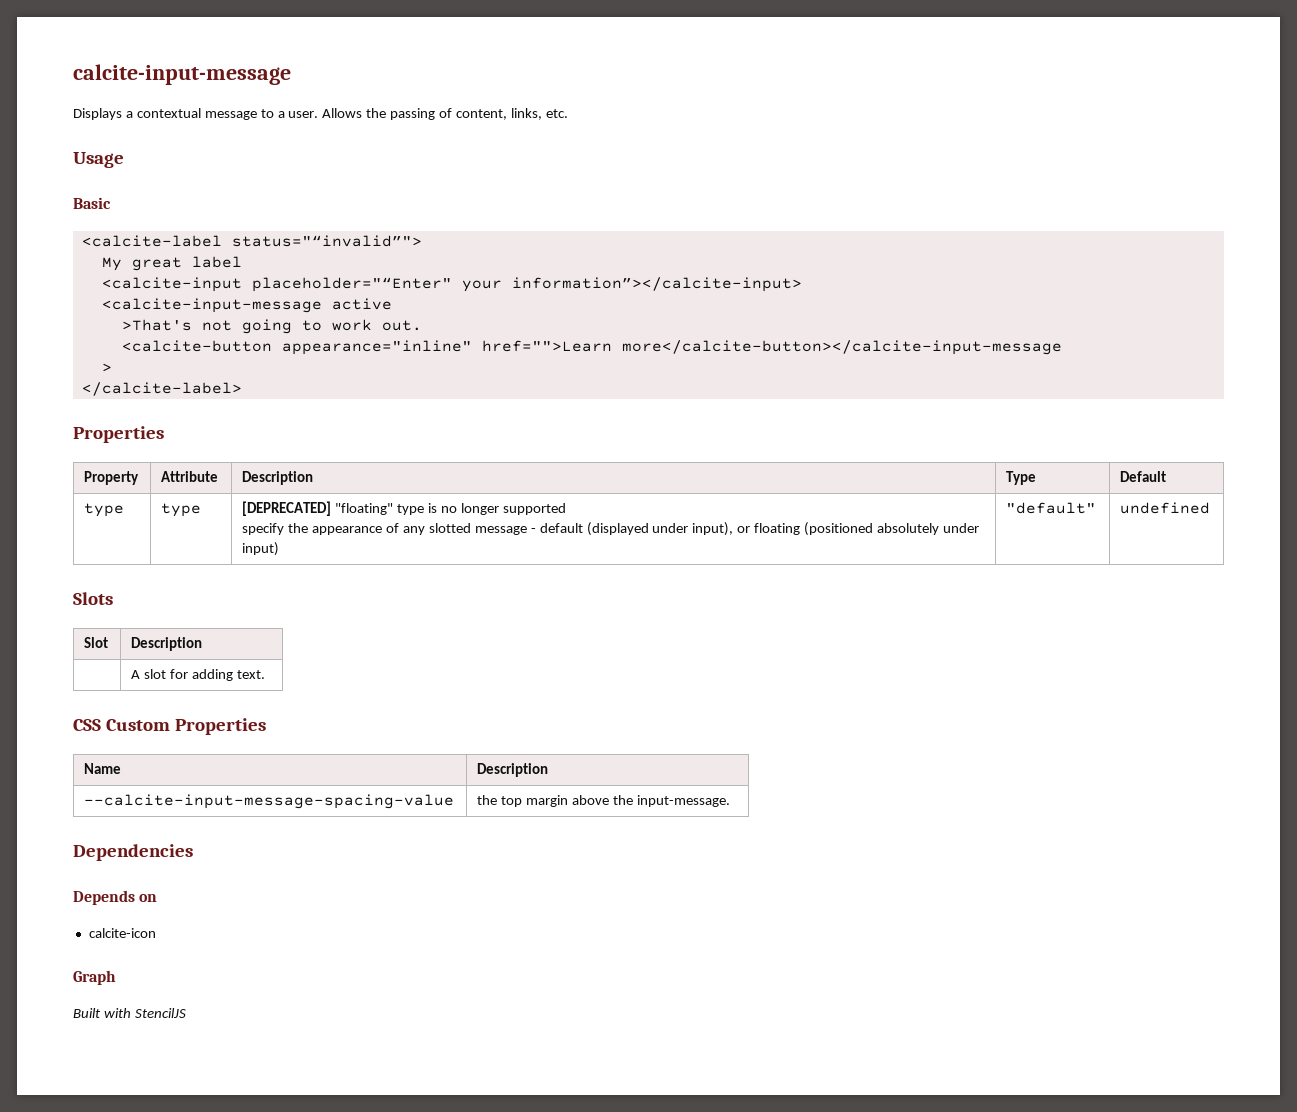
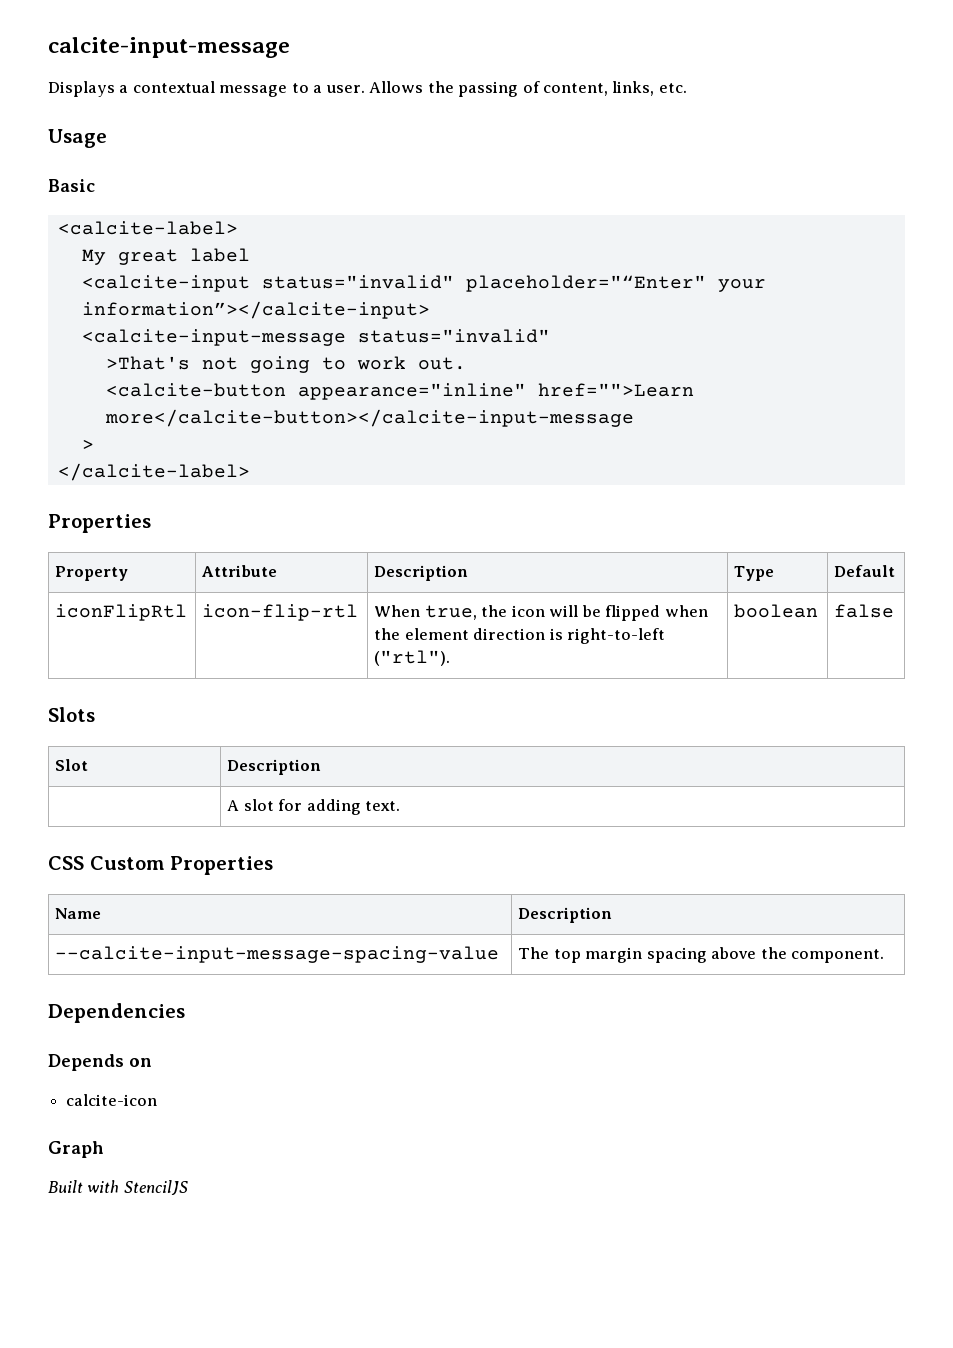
[81,235,422,247] <calcite-label status="“invalid”"> -> [57,221,238,235] <calcite-label>
(242, 284) none -> [261,275,454,289] status="invalid"
[331,298,392,310] active -> [357,329,550,343] status="invalid"
[84,503,125,517] [161,503,202,517] [242,501,566,516] [242,522,979,536] [242,542,280,556] [1006,502,1097,514] [1120,502,1211,514] type | type | [DEPRECATED] "floating" type is no longer supported // specify the appearance of any slotted message - default (displayed under input), or floating (positioned absolutely under input) | "default" | undefined -> [55,604,188,621] [202,604,359,621] [374,605,708,621] [374,628,666,644] [374,650,451,666] [734,604,819,618] [834,604,895,618] iconFlipRtl | icon-flip-rtl | When true, the icon will be flipped when the element direction is right-to-left ("rtl"). | boolean | false
[477,795,498,805] the -> [518,947,550,959] The
(569, 801) none -> [646,947,707,963] spacing
[636,795,730,807] input-message. -> [791,949,885,963] component.

